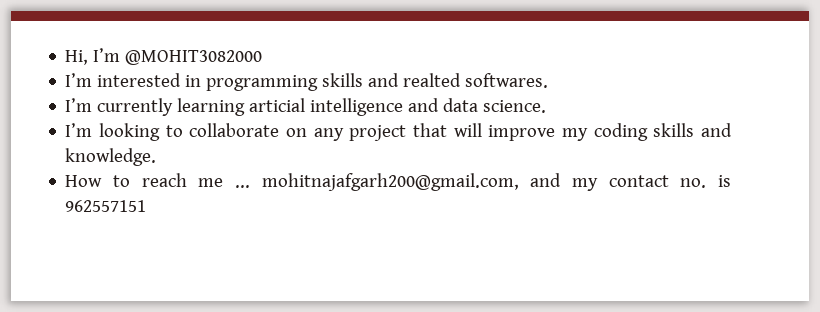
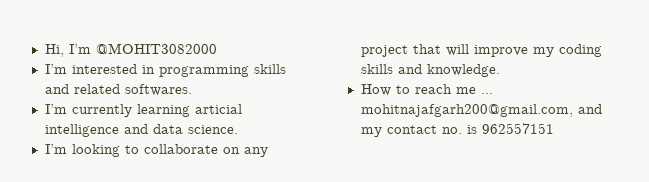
[403,73,462,87] realted -> [73,84,120,94] related

